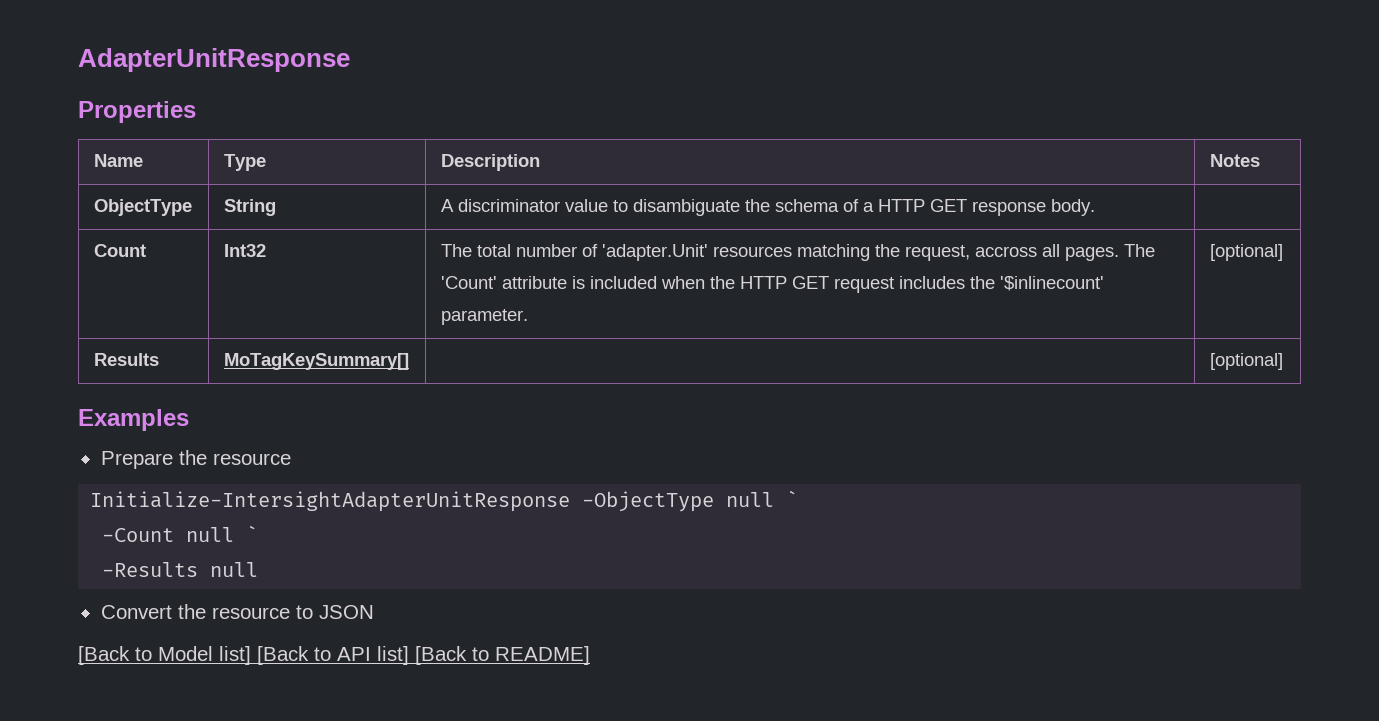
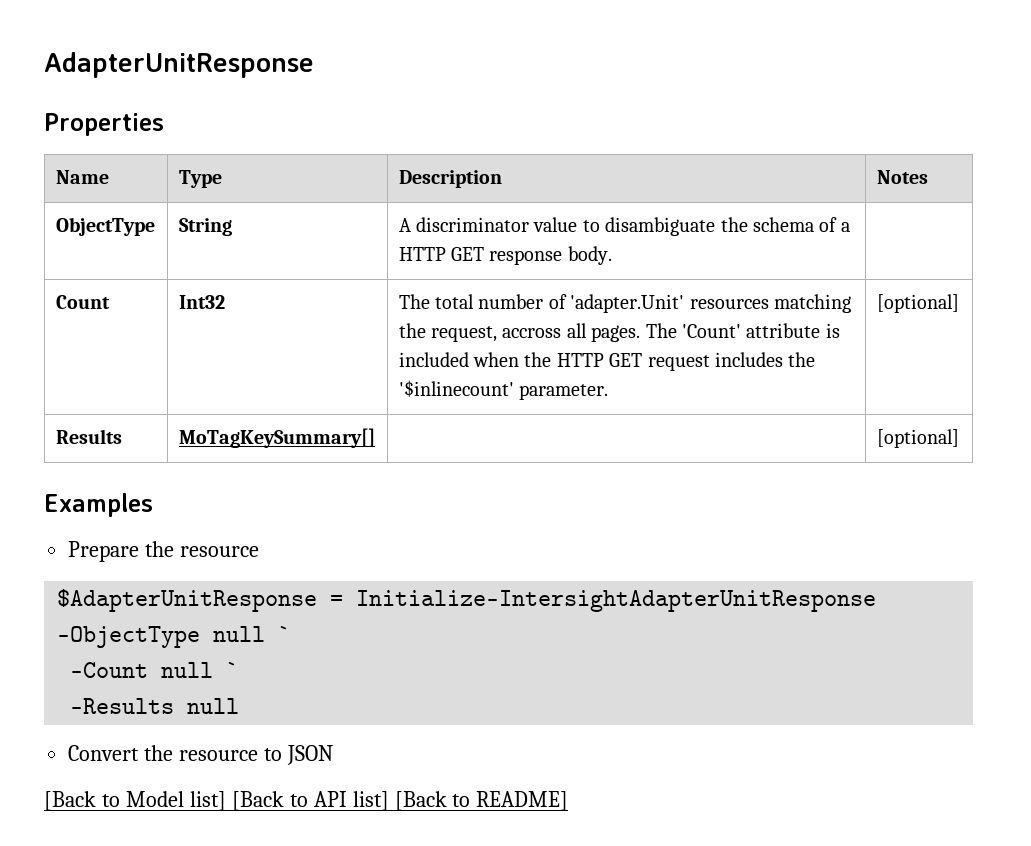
(291, 459) none -> [57,589,344,612] $AdapterUnitResponse =

